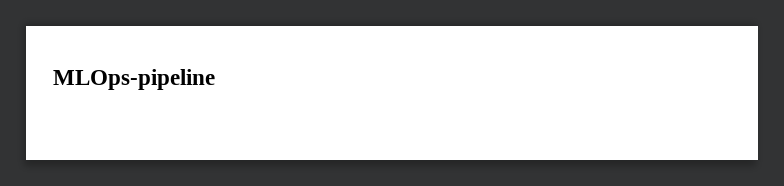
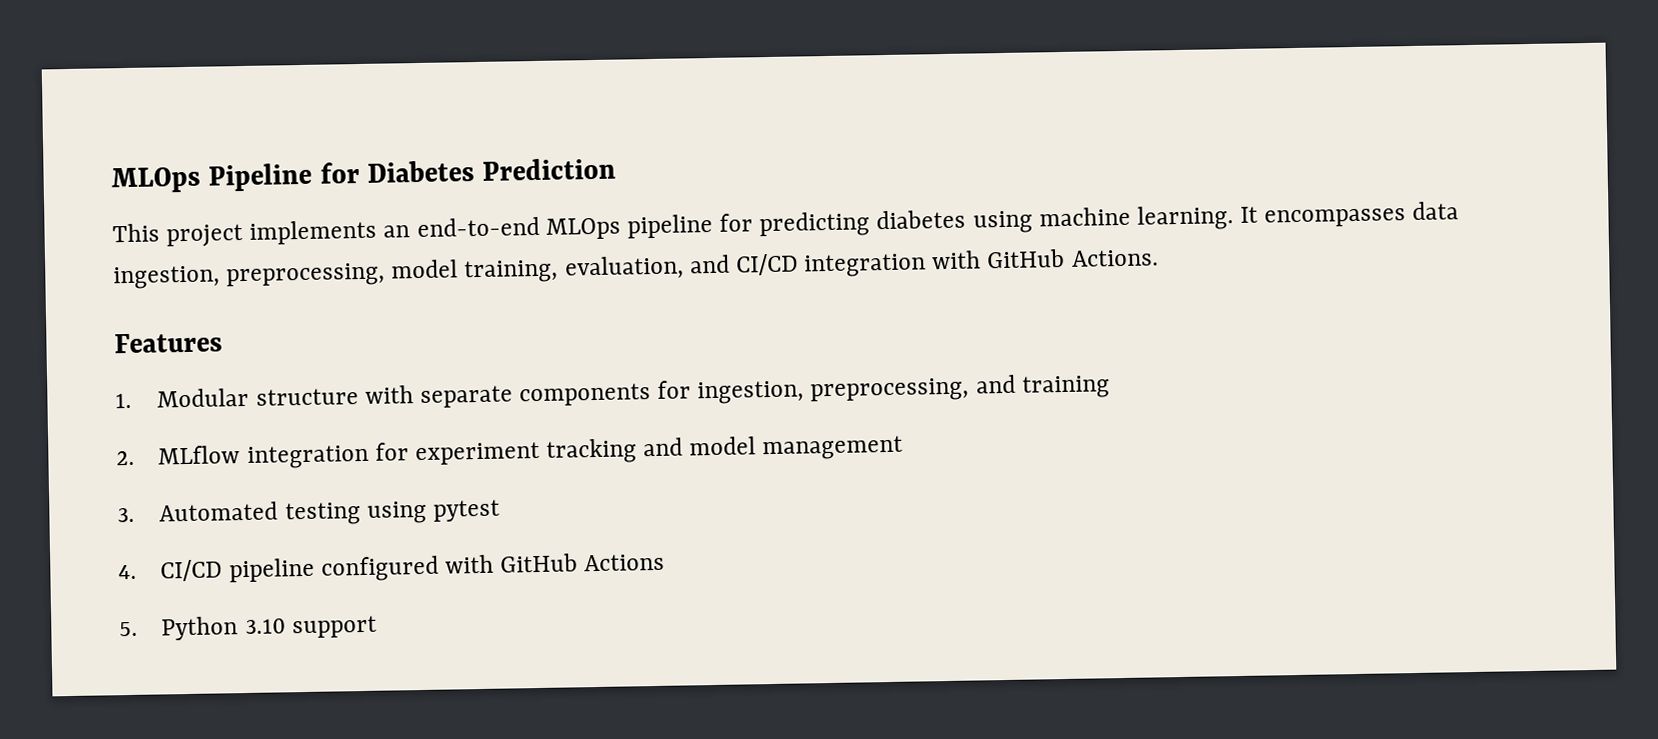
[53,69,215,90] MLOps-pipeline -> [111,157,617,194] [112,201,1460,248] [113,248,1159,290] [114,332,223,354] [115,374,1110,409] [116,435,904,469] [117,499,500,526] [118,553,666,583] [119,615,377,641] MLOps Pipeline for Diabetes Prediction // This project implements an end-to-end MLOps pipeline for predicting diabetes using machine learning. It encompasses data ingestion, preprocessing, model training, evaluation, and CI/CD integration with GitHub Actions. // Features // 1. Modular structure with separate components for ingestion, preprocessing, and training // 2. MLflow integration for experiment tracking and model management // 3. Automated testing using pytest // 4. CI/CD pipeline configured with GitHub Actions // 5. Python 3.10 support

